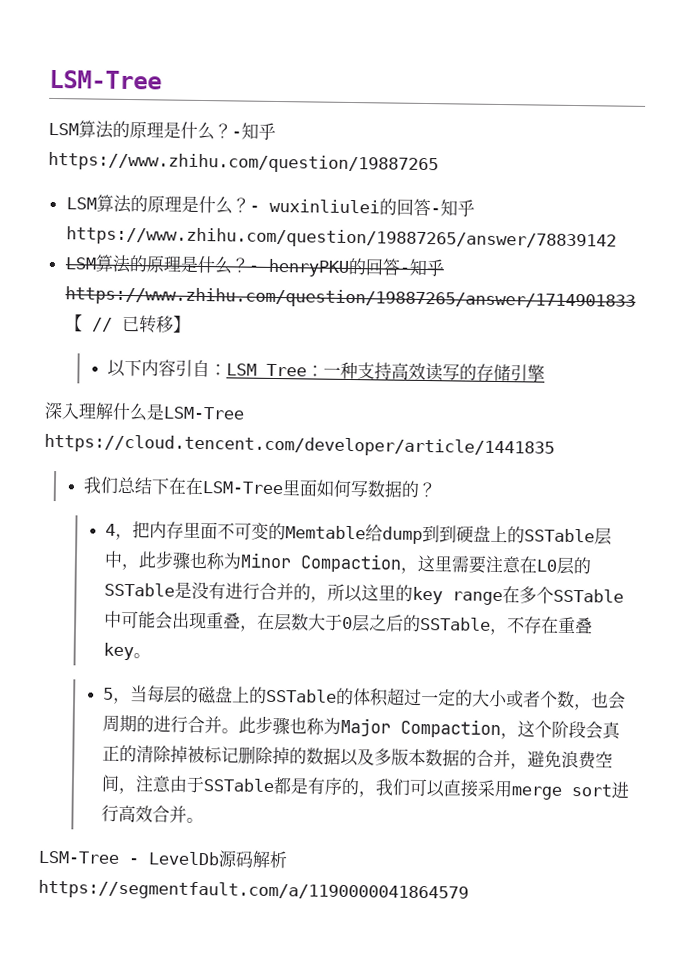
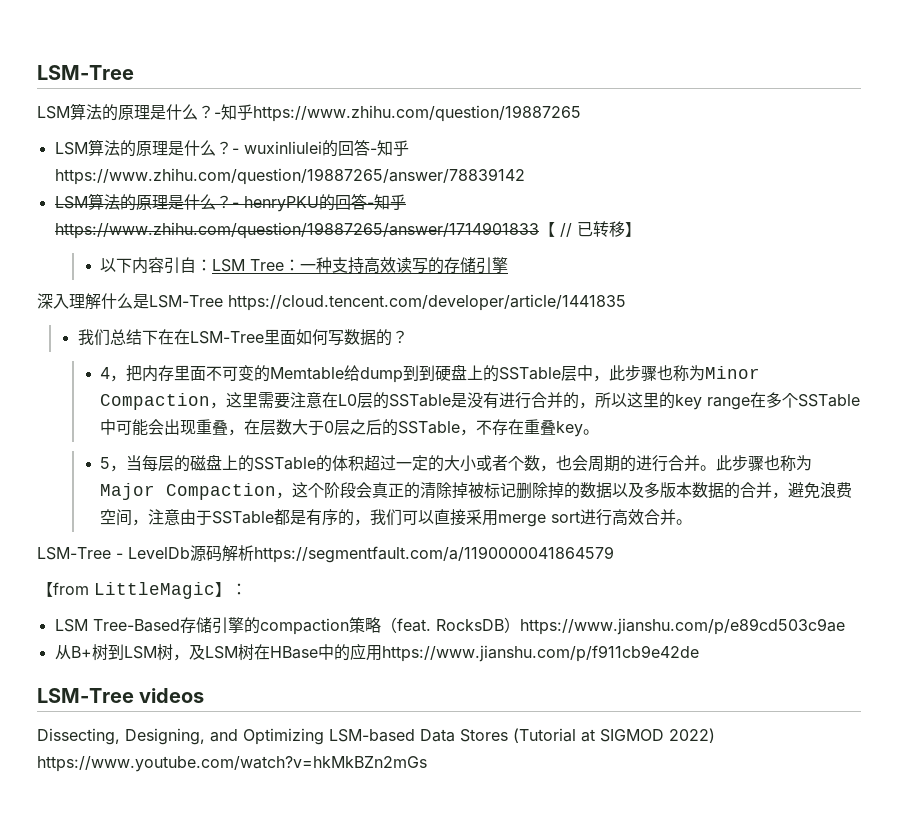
(469, 891) none -> [37,582,247,599] [54,617,845,635] [54,643,699,662] [37,688,205,703] [37,728,715,745] [37,756,427,772] // 【from LittleMagic】： // LSM Tree-Based存储引擎的compaction策略（feat. RocksDB）https://www.jianshu.com/p/e89cd503c9ae // 从B+树到LSM树，及LSM树在HBase中的应用https://www.jianshu.com/p/f911cb9e42de // LSM-Tree videos // Dissecting, Designing, and Optimizing LSM-based Data Stores (Tutorial at SIGMOD 2022) https://www.youtube.com/watch?v=hkMkBZn2mGs

